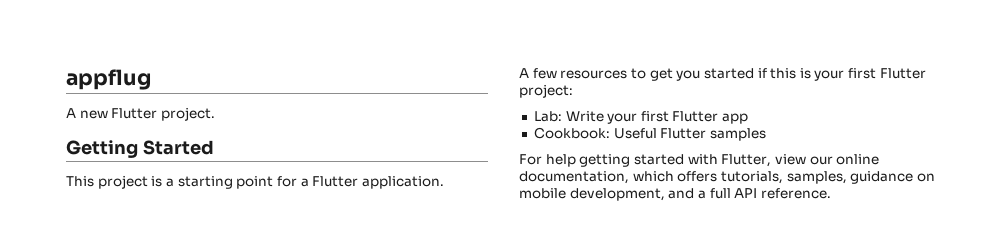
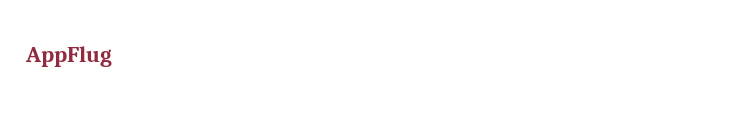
[66,69,151,90] [66,107,215,121] [66,140,214,158] [66,175,444,189] [519,68,926,81] [519,84,573,98] [533,111,749,124] [533,127,766,141] [519,154,880,167] [519,171,935,184] [519,188,831,201] appflug // A new Flutter project. // Getting Started // This project is a starting point for a Flutter application. // A few resources to get you started if this is your first Flutter project: // Lab: Write your first Flutter app // Cookbook: Useful Flutter samples // For help getting started with Flutter, view our online documentation, which offers tutorials, samples, guidance on mobile development, and a full API reference. -> [25,46,112,67] AppFlug

